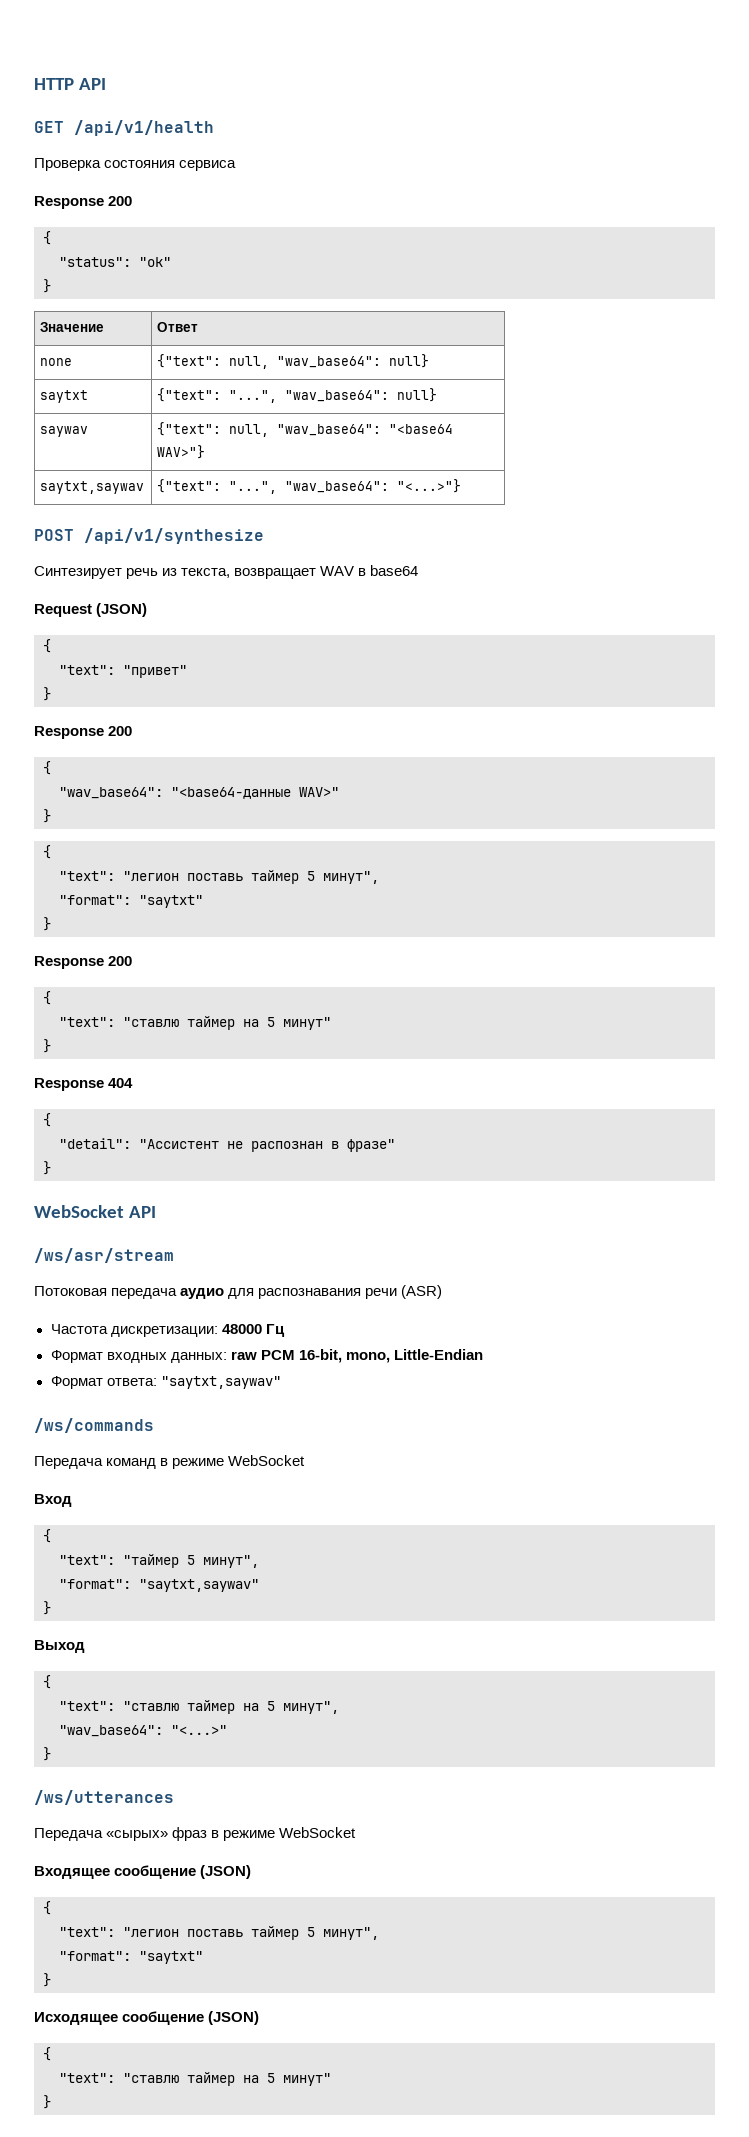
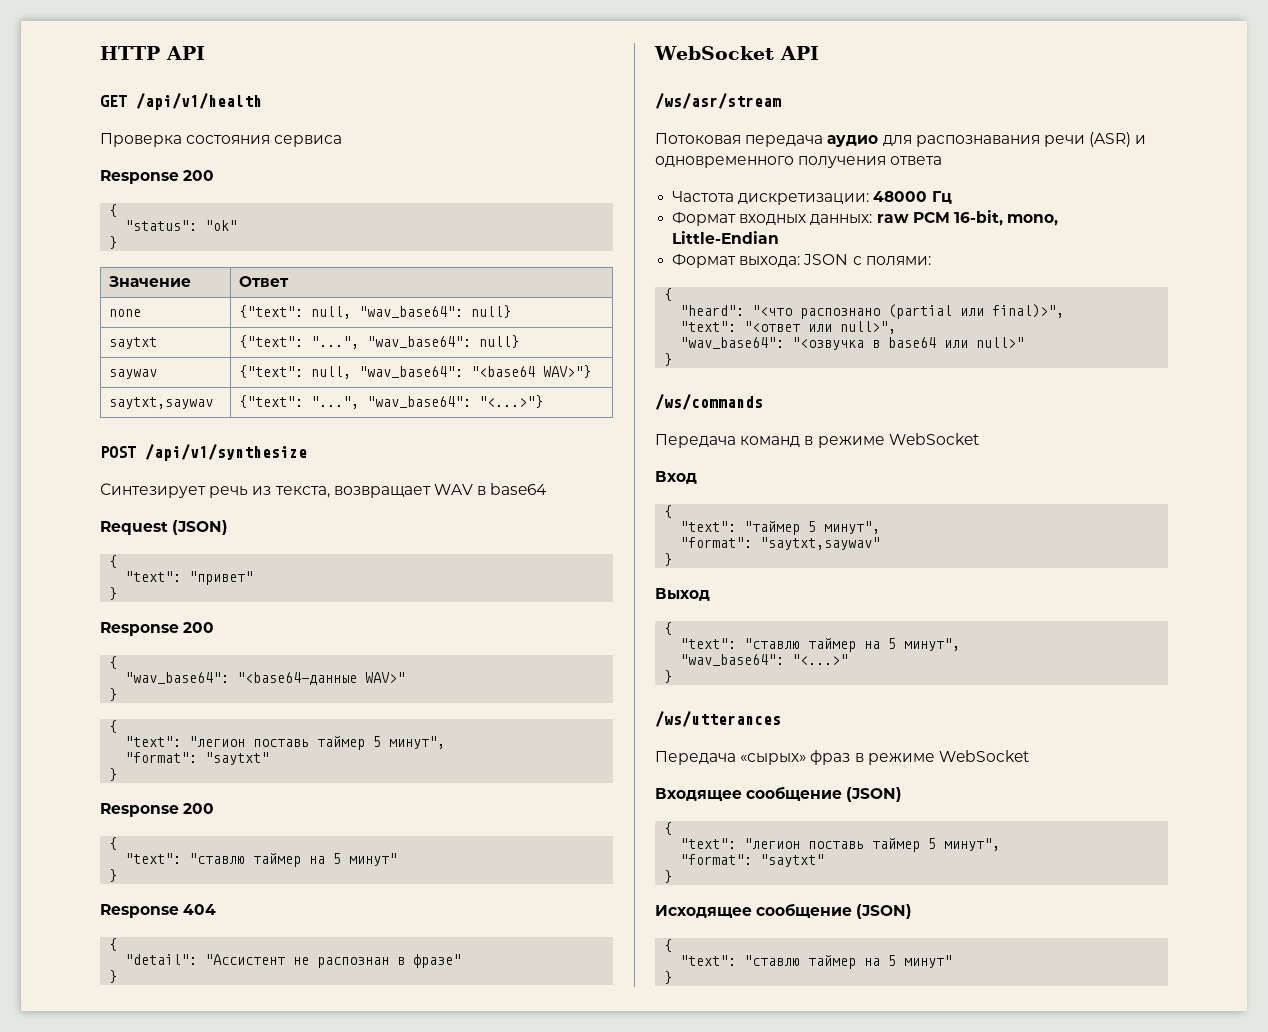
(443, 1292) none -> [1135,135,1147,144] [655,156,943,168] и одновременного получения ответа
[106,1376,281,1389] ответа: "saytxt,saywav" -> [739,254,931,267] [664,288,673,301] [680,304,1065,319] [680,321,897,334] [680,337,1025,350] [664,353,673,366] выхода: JSON с полями: // { // "heard": "<что распознано (partial или final)>", // "text": "<ответ или null>", // "wav_base64": "<озвучка в base64 или null>" // }

